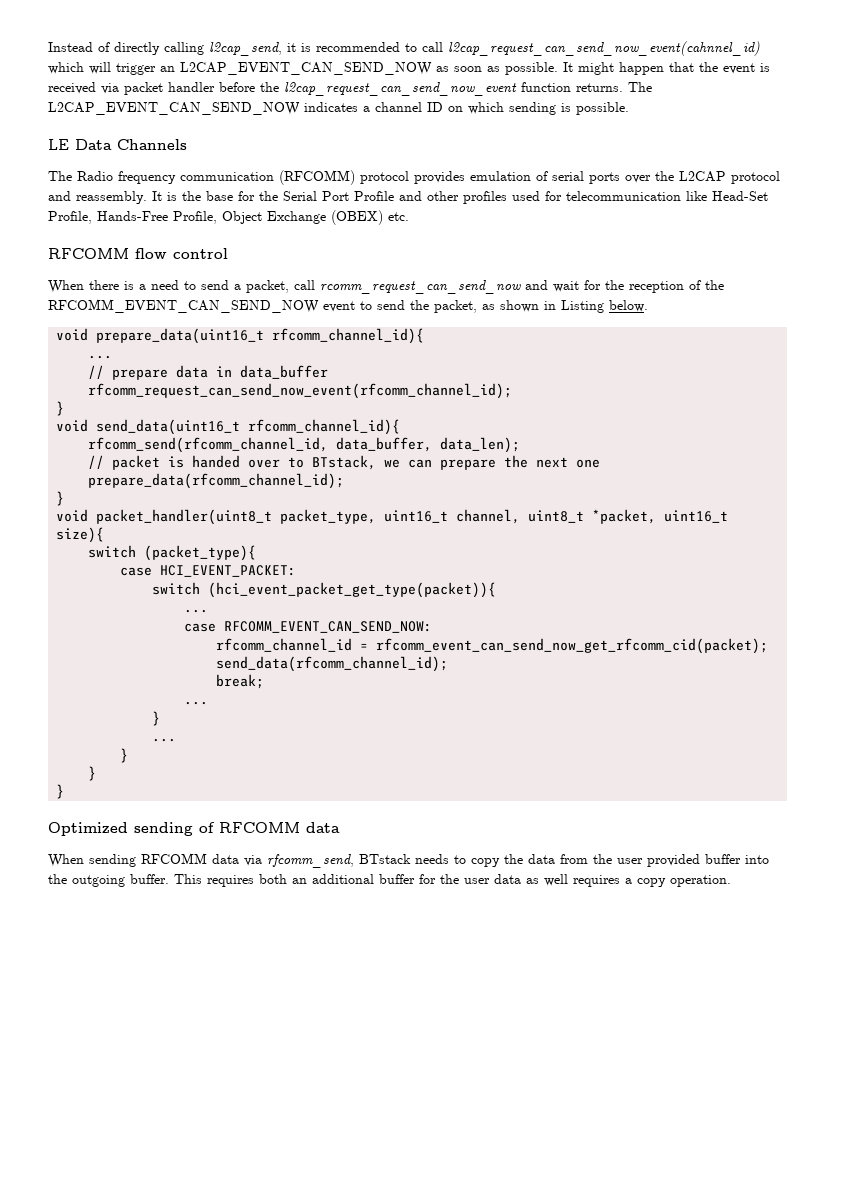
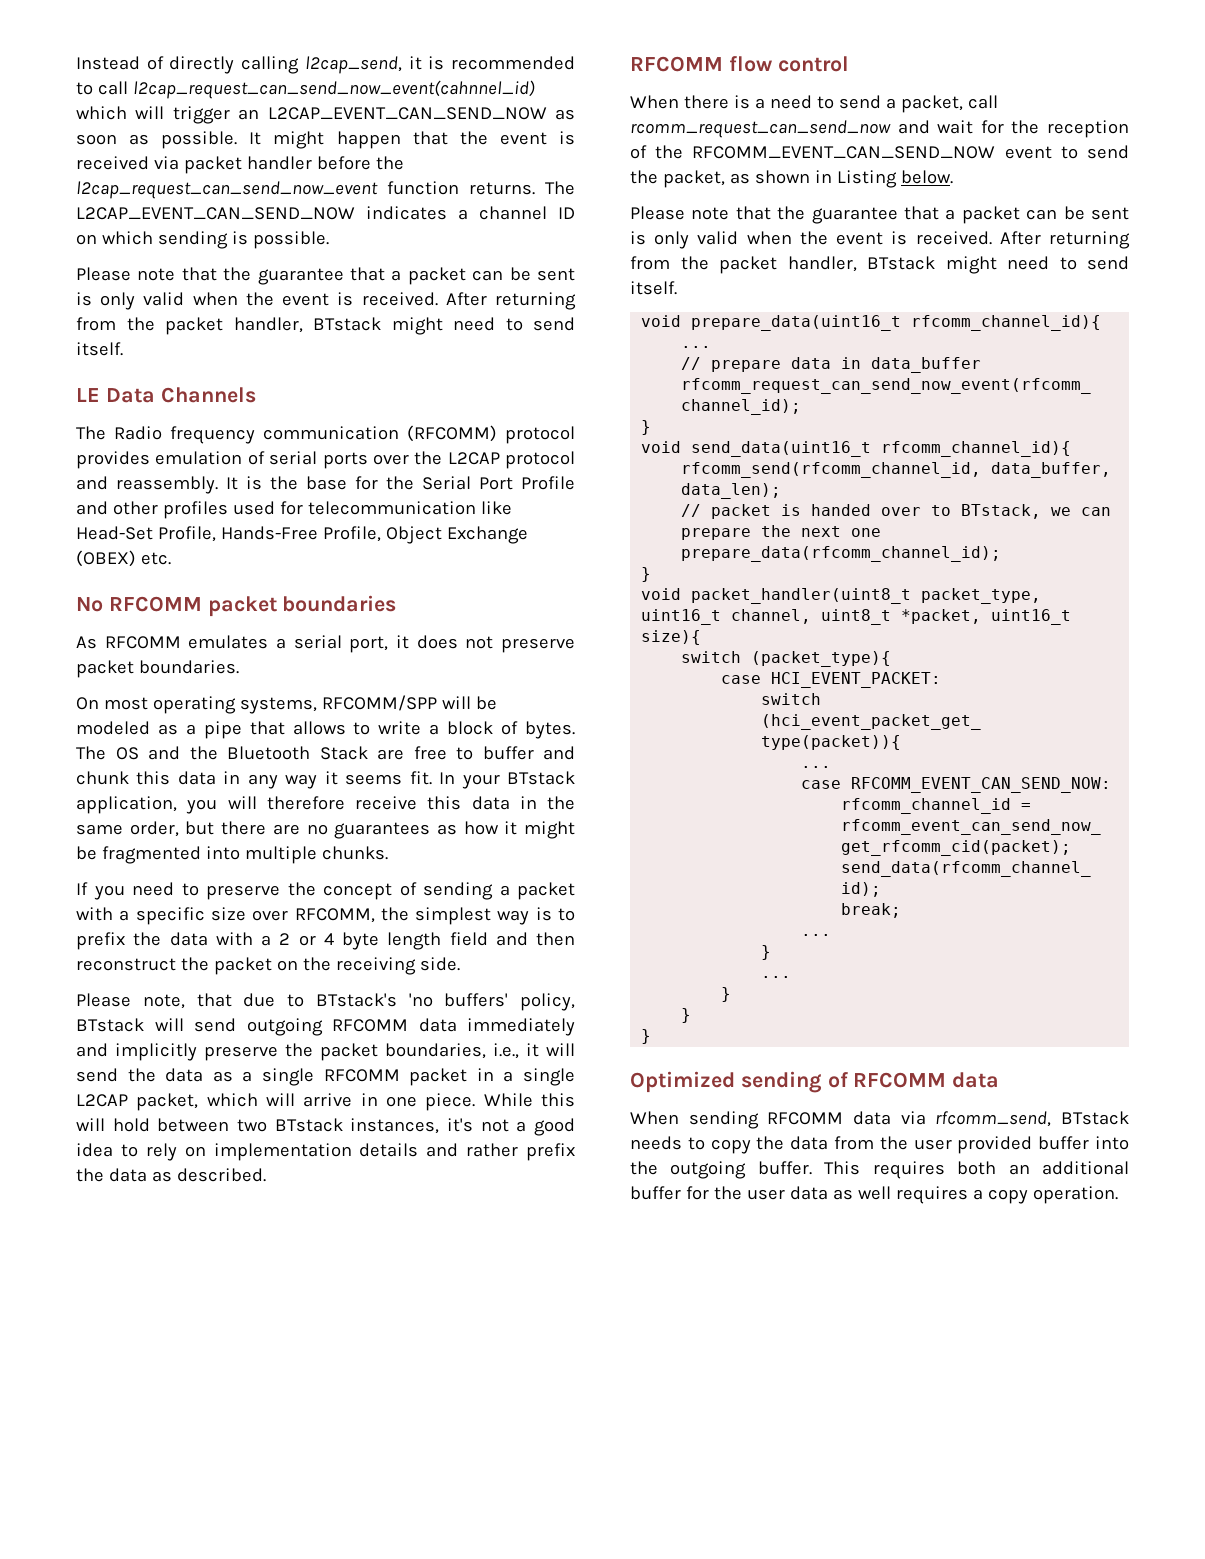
(629, 108) none -> [76,267,575,285] [76,292,576,310] [76,317,575,335] [76,342,123,356] // Please note that the guarantee that a packet can be sent is only valid when the event is received. After returning from the packet handler, BTstack might need to send itself.
(409, 216) none -> [76,595,397,617] [76,635,575,653] [76,660,239,678] [76,695,497,714] [76,721,576,739] [76,746,575,760] [76,771,575,789] [76,796,575,814] [76,821,575,839] [76,846,388,864] [76,882,575,900] [76,907,575,925] [76,932,575,950] [76,957,460,975] [76,993,575,1011] [76,1018,575,1036] [76,1043,575,1061] [76,1068,575,1086] [76,1093,575,1111] [76,1118,575,1136] [76,1143,575,1161] [76,1168,266,1182] // No RFCOMM packet boundaries // As RFCOMM emulates a serial port, it does not preserve packet boundaries. // On most operating systems, RFCOMM/SPP will be modeled as a pipe that allows to write a block of bytes. The OS and the Bluetooth Stack are free to buffer and chunk this data in any way it seems fit. In your BTstack application, you will therefore receive this data in the same order, but there are no guarantees as how it might be fragmented into multiple chunks. // If you need to preserve the concept of sending a packet with a specific size over RFCOMM, the simplest way is to prefix the data with a 2 or 4 byte length field and then reconstruct the packet on the receiving side. // Please note, that due to BTstack's 'no buffers' policy, BTstack will send outgoing RFCOMM data immediately and implicitly preserve the packet boundaries, i.e., it will send the data as a single RFCOMM packet in a single L2CAP packet, which will arrive in one piece. While this will hold between two BTstack instances, it's not a good idea to rely on implementation details and rather prefix the data as described.
(648, 306) none -> [630,206,1129,224] [630,231,1130,249] [630,256,1129,274] [630,281,677,295] // Please note that the guarantee that a packet can be sent is only valid when the event is received. After returning from the packet handler, BTstack might need to send itself.

